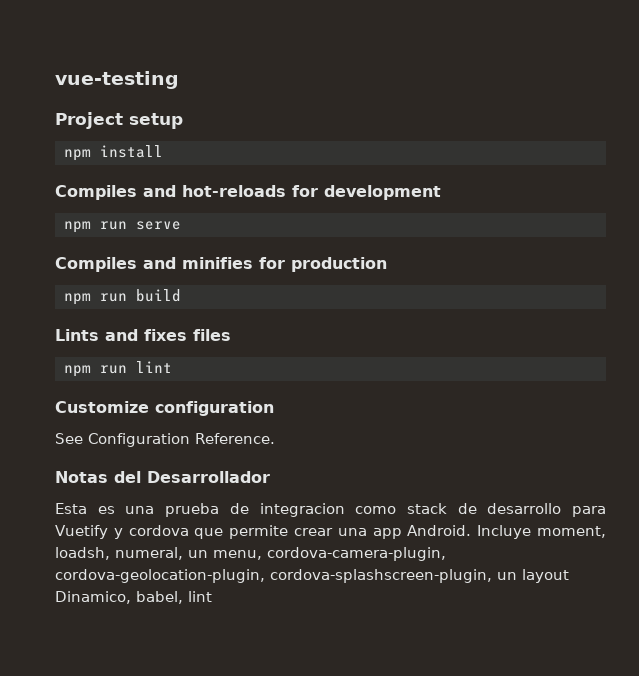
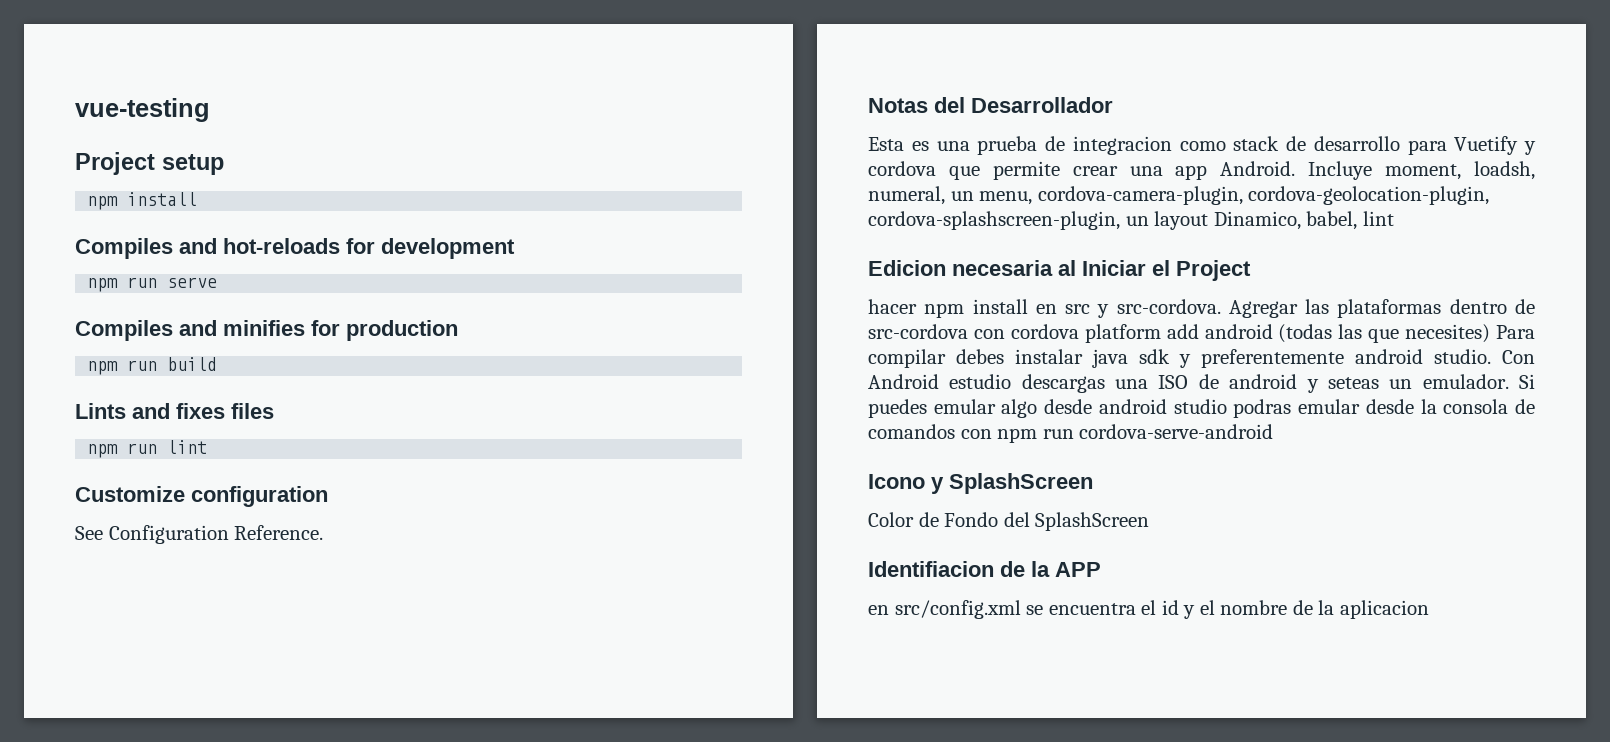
(212, 596) none -> [868,260,1251,281] [868,299,1535,318] [868,324,1535,343] [868,349,1535,368] [868,374,1535,393] [868,399,1535,418] [868,424,1274,443] [868,473,1093,494] [868,512,1150,531] [868,561,1101,577] [868,600,1429,619] // Edicion necesaria al Iniciar el Project // hacer npm install en src y src-cordova. Agregar las plataformas dentro de src-cordova con cordova platform add android (todas las que necesites) Para compilar debes instalar java sdk y preferentemente android studio. Con Android estudio descargas una ISO de android y seteas un emulador. Si puedes emular algo desde android studio podras emular desde la consola de comandos con npm run cordova-serve-android // Icono y SplashScreen // Color de Fondo del SplashScreen // Identifiacion de la APP // en src/config.xml se encuentra el id y el nombre de la aplicacion

